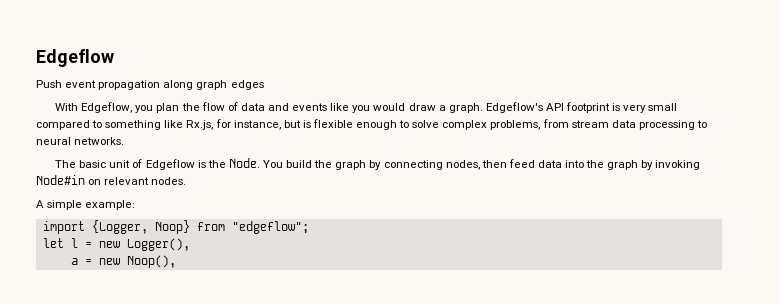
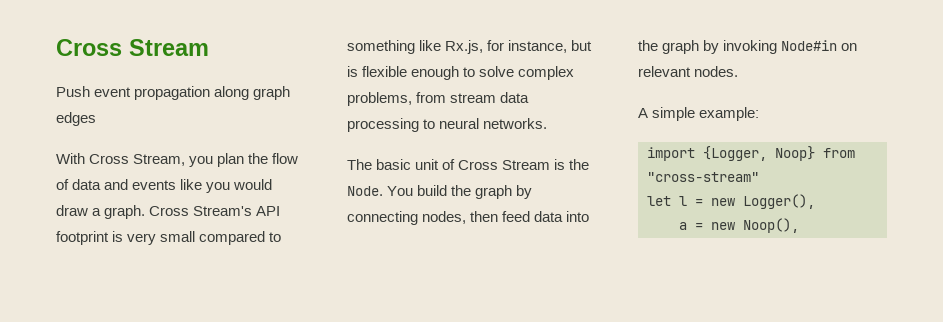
[36,49,114,67] Edgeflow -> [56,39,209,56] Cross Stream
[81,102,133,113] Edgeflow, -> [89,154,186,166] Cross Stream,
[485,102,543,113] Edgeflow's -> [149,206,253,216] Cross Stream's
[145,159,195,170] Edgeflow -> [458,160,551,170] Cross Stream
[231,221,309,234] "edgeflow"; -> [647,172,759,182] "cross-stream"

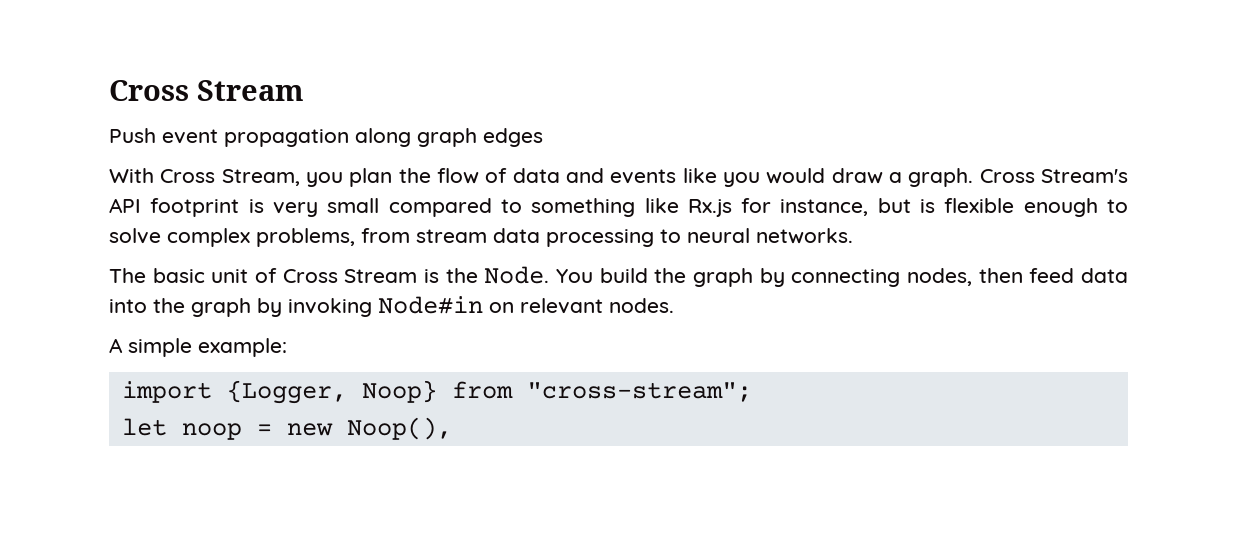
[445,40,484,54] Rx.js, -> [687,199,732,217] Rx.js
[647,172,759,182] "cross-stream" -> [526,382,752,402] "cross-stream";
[679,194,815,209] [679,222,687,230] l = new Logger(), // a -> [181,423,242,440] noop

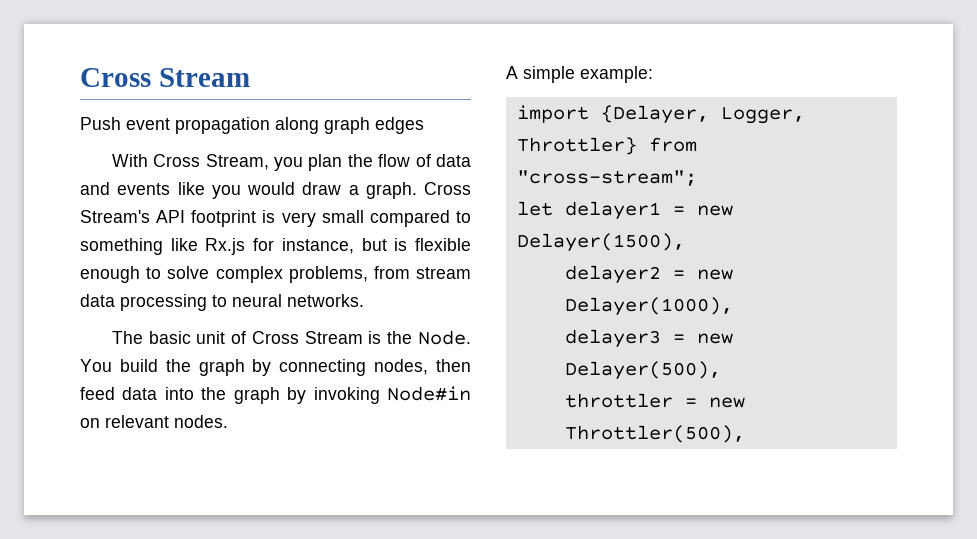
[226,380,437,404] {Logger, Noop} -> [600,105,805,124] [516,137,637,155] {Delayer, Logger, Throttler}
[181,417,452,440] noop = new Noop(), -> [564,201,733,220] [516,233,685,252] [564,265,733,284] [564,297,733,316] [564,329,733,348] [564,361,721,380] [564,393,745,408] [564,425,745,443] delayer1 = new Delayer(1500), // delayer2 = new Delayer(1000), // delayer3 = new Delayer(500), // throttler = new Throttler(500),

